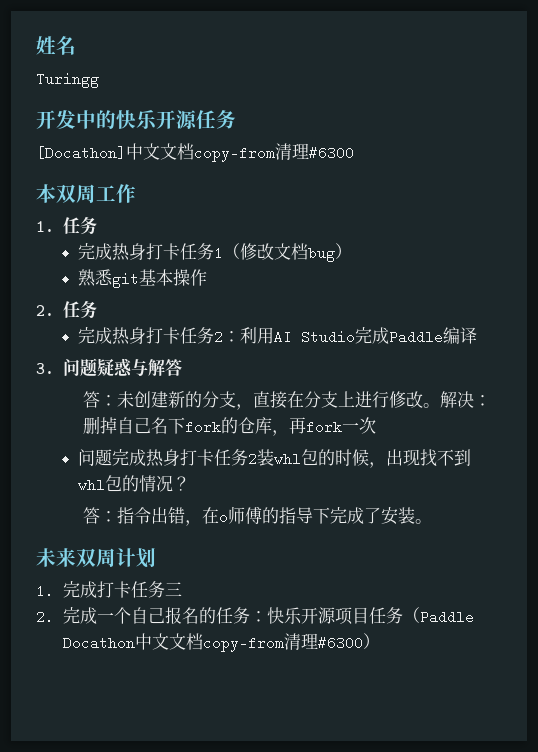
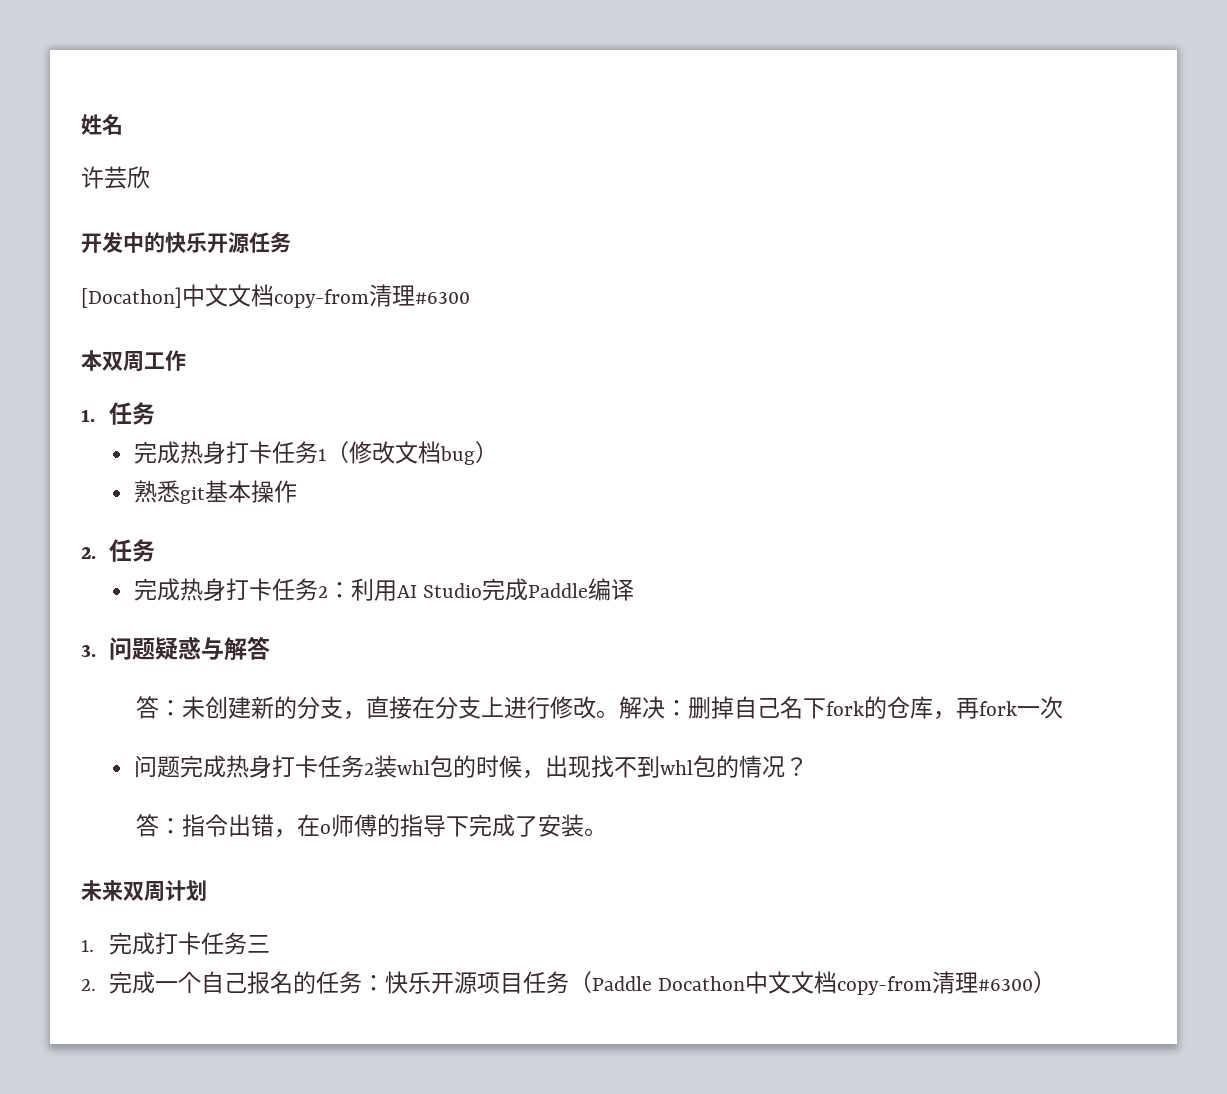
[36,72,99,88] Turingg -> [81,166,150,189] 许芸欣

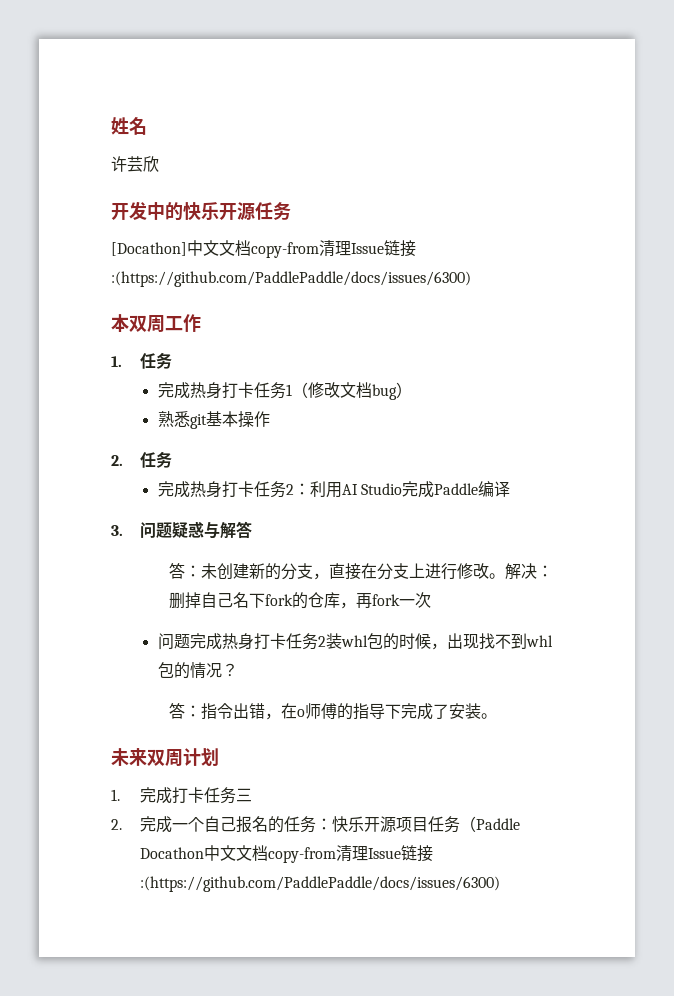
[415,292,470,304] #6300 -> [351,240,416,257] [111,271,471,287] Issue链接:(https://github.com/PaddlePaddle/docs/issues/6300)
[977,971,1056,993] #6300） -> [367,845,433,862] [139,876,500,892] Issue链接:(https://github.com/PaddlePaddle/docs/issues/6300)

